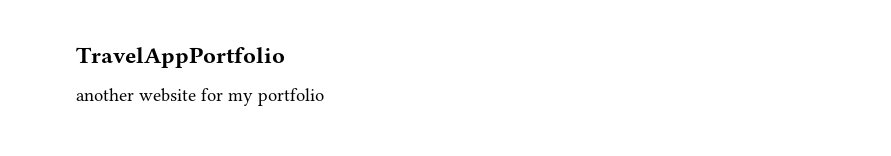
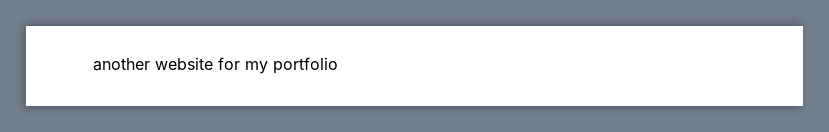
[76,47,285,68] TravelAppPortfolio // -> (93, 64) none

